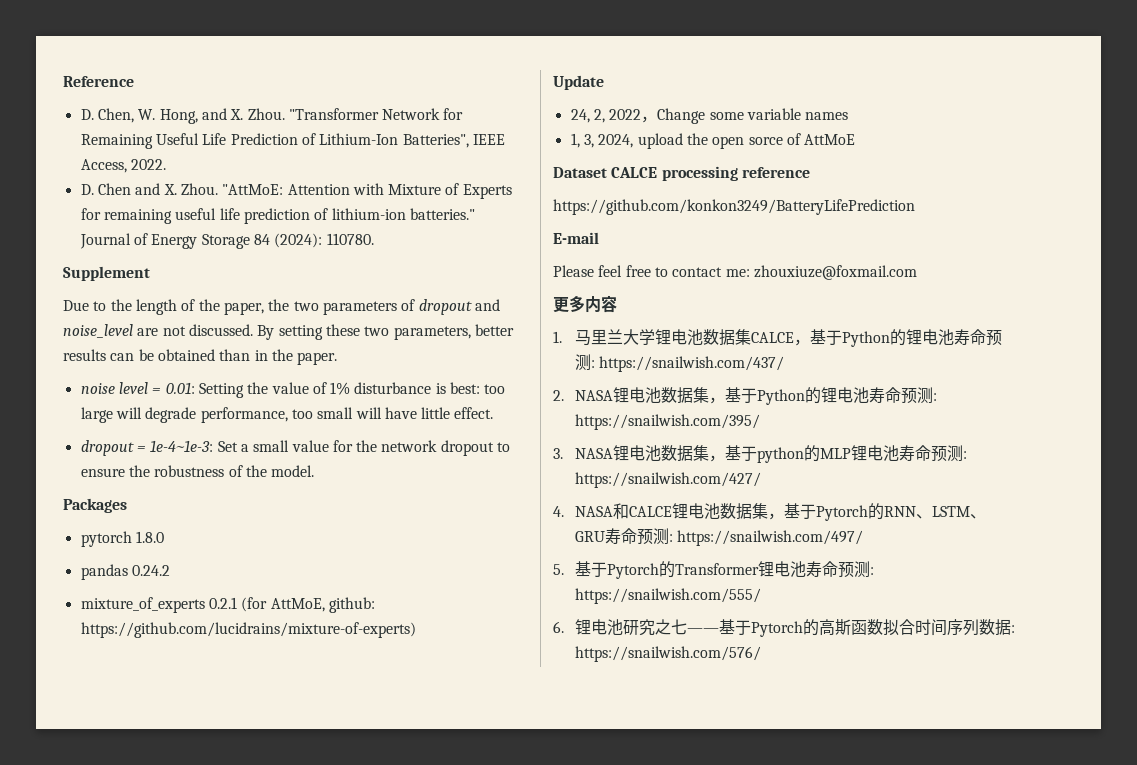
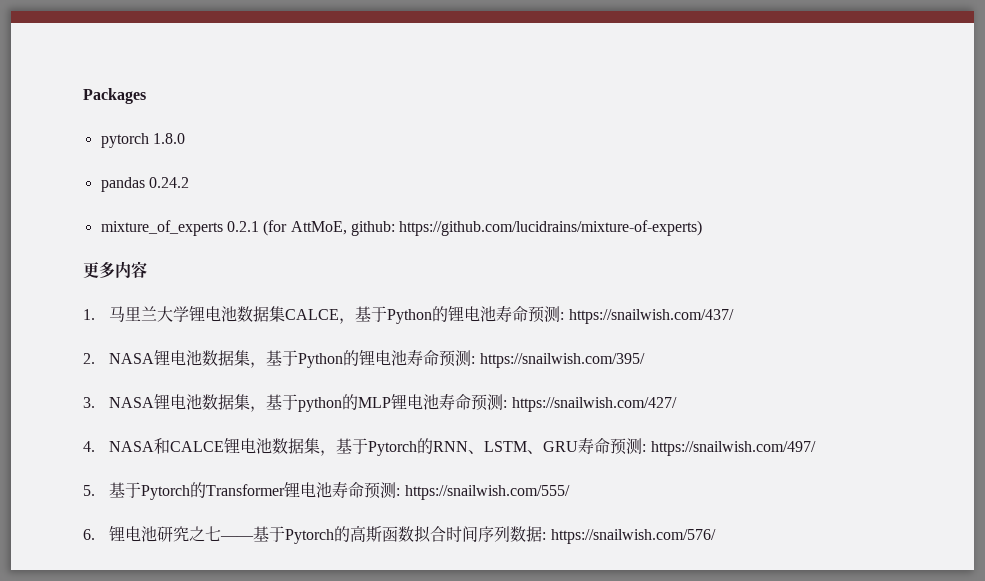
[63,76,134,87] [80,108,464,124] [80,133,505,149] [80,159,166,173] [80,183,512,199] [80,208,475,224] [79,233,374,249] [63,266,150,281] [63,299,500,315] [63,324,514,340] [63,349,338,365] [80,382,506,398] [80,407,494,423] [80,440,511,456] [80,465,315,477] Reference // D. Chen, W. Hong, and X. Zhou. "Transformer Network for Remaining Useful Life Prediction of Lithium-Ion Batteries", IEEE Access, 2022. // D. Chen and X. Zhou. "AttMoE: Attention with Mixture of Experts for remaining useful life prediction of lithium-ion batteries." Journal of Energy Storage 84 (2024): 110780. // Supplement // Due to the length of the paper, the two parameters of dropout and noise_level are not discussed. By setting these two parameters, better results can be obtained than in the paper. // noise level = 0.01: Setting the value of 1% disturbance is best: too large will degrade performance, too small will have little effect. // dropout = 1e-4~1e-3: Set a small value for the network dropout to ensure the robustness of the model. // -> (83, 96) none
[553,75,604,90] [570,108,849,124] [570,133,856,149] [553,166,810,181] [553,199,915,215] [553,232,599,244] [553,265,917,280] // Update // 24, 2, 2022，Change some variable names // 1, 3, 2024, upload the open sorce of AttMoE // Dataset CALCE processing reference // https://github.com/konkon3249/BatteryLifePrediction // E-mail // Please feel free to contact me: zhouxiuze@foxmail.com -> (703, 228) none

